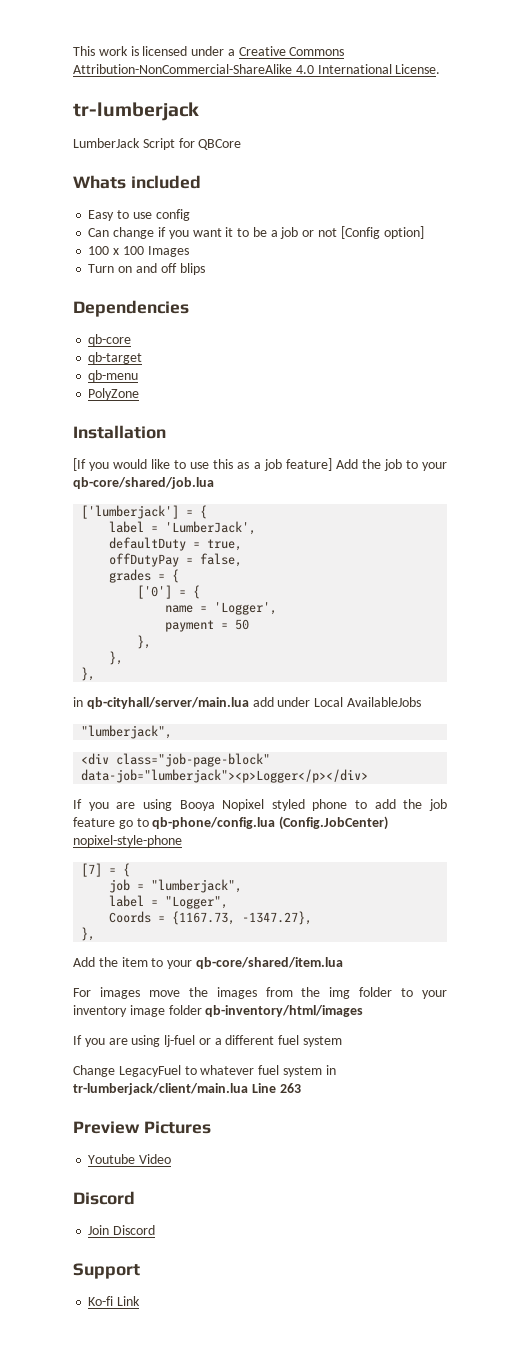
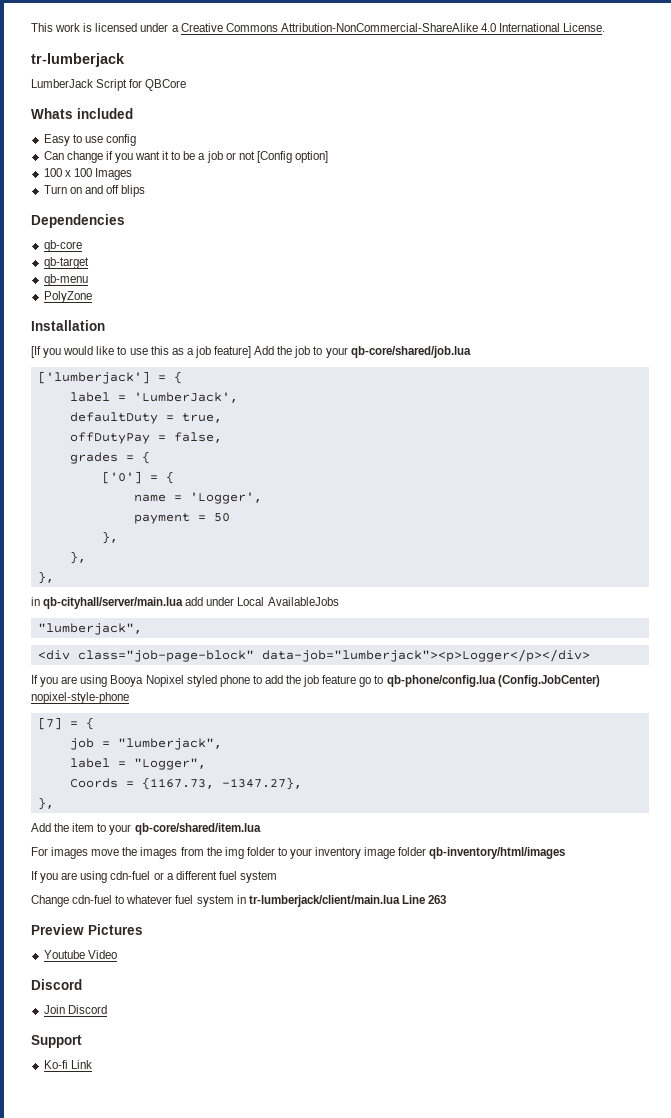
[164,1035,196,1047] lj-fuel -> [110,871,151,880] cdn-fuel
[118,1065,181,1077] LegacyFuel -> [72,895,113,904] cdn-fuel

